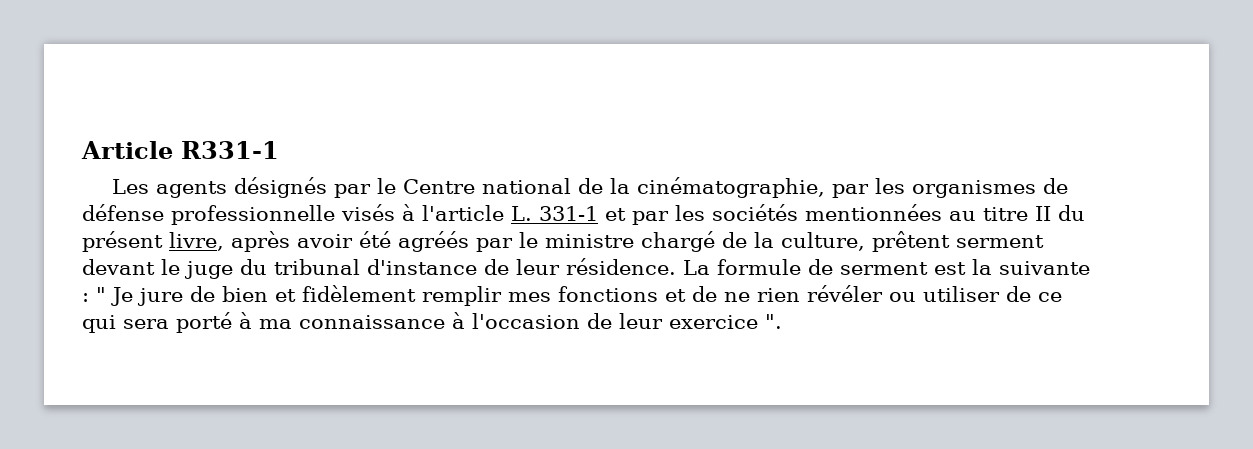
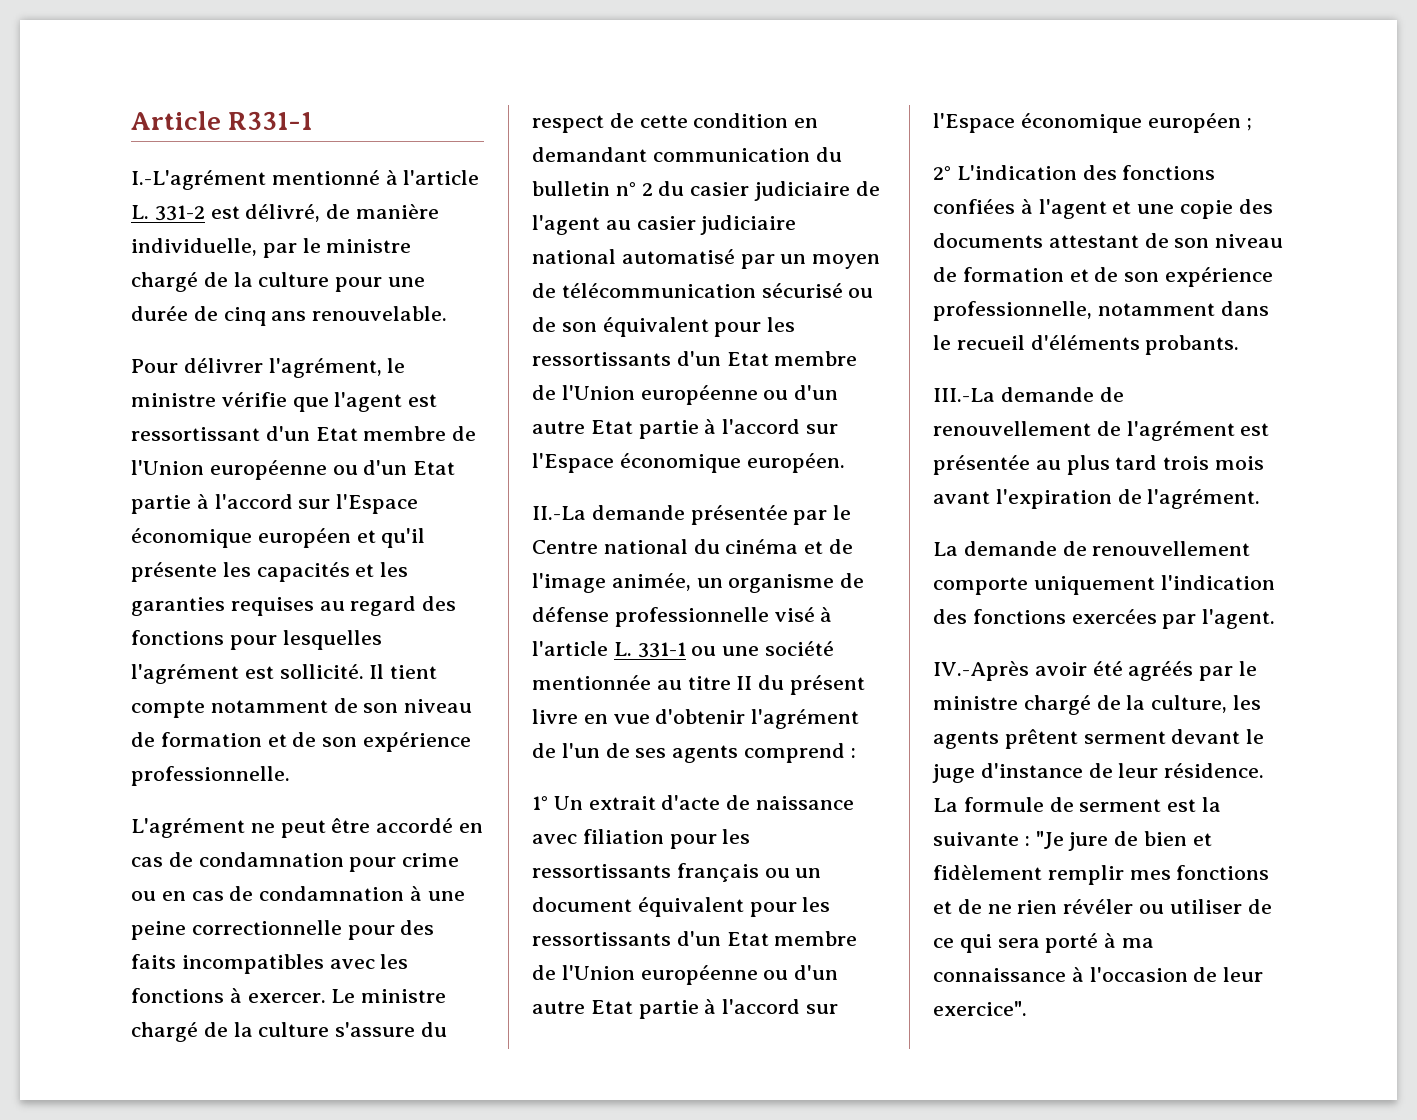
[112,177,1037,198] Les agents désignés par le Centre national de la cinématographie, par les organismes -> [131,170,480,190] [131,204,440,222] [131,238,412,258] [131,272,426,292] [131,306,448,326] [131,358,406,378] [131,392,438,412] [131,426,477,441] [131,460,456,480] [131,494,419,514] [131,528,426,548] [131,562,409,582] [131,596,457,616] [131,630,382,650] [131,664,438,684] [131,698,473,718] [131,732,472,752] [131,766,290,786] [131,818,484,838] [131,852,460,872] [131,886,465,901] [131,920,435,940] [131,954,409,974] [131,988,447,1003] [131,1022,448,1042] [532,113,819,133] [532,147,842,162] [532,181,880,201] [532,215,797,235] [532,249,881,269] [532,283,874,298] [532,317,796,337] [532,351,858,366] [532,385,839,405] [532,419,839,439] [532,453,845,473] [532,505,852,525] [532,539,854,554] [532,573,835,593] I.-L'agrément mentionné à l'article L. 331-2 est délivré, de manière individuelle, par le ministre chargé de la culture pour une durée de cinq ans renouvelable. // Pour délivrer l'agrément, le ministre vérifie que l'agent est ressortissant d'un Etat membre de l'Union européenne ou d'un Etat partie à l'accord sur l'Espace économique européen et qu'il présente les capacités et les garanties requises au regard des fonctions pour lesquelles l'agrément est sollicité. Il tient compte notamment de son niveau de formation et de son expérience professionnelle. // L'agrément ne peut être accordé en cas de condamnation pour crime ou en cas de condamnation à une peine correctionnelle pour des faits incompatibles avec les fonctions à exercer. Le ministre chargé de la culture s'assure du respect de cette condition en demandant communication du bulletin n° 2 du casier judiciaire de l'agent au casier judiciaire national automatisé par un moyen de télécommunication sécurisé ou de son équivalent pour les ressortissants d'un Etat membre de l'Union européenne ou d'un autre Etat partie à l'accord sur l'Espace économique européen. // II.-La demande présentée par le Centre national du cinéma et de l'image animée, un organisme
[341,204,395,221] visés -> [774,607,815,622] visé
[605,204,942,225] et par les sociétés mentionnées -> [691,641,835,656] [532,675,651,690] ou une société mentionnée
[169,231,290,252] livre, après -> [532,709,860,729] [532,743,856,763] [532,795,855,810] [532,829,751,849] [532,863,822,882] [532,897,831,917] [532,931,858,946] [532,965,839,985] [532,999,839,1019] [933,113,1253,133] [933,165,1216,180] [933,199,1273,219] [933,233,1284,248] [933,267,1274,287] [933,301,1269,321] [933,335,1240,355] [933,387,1124,402] [933,421,1270,441] [933,455,1265,475] [933,489,1261,509] [933,541,1251,556] [933,575,1275,595] [933,609,1276,629] [933,661,1029,681] livre en vue d'obtenir l'agrément de l'un de ses agents comprend : // 1° Un extrait d'acte de naissance avec filiation pour les ressortissants français ou un document équivalent pour les ressortissants d'un Etat membre de l'Union européenne ou d'un autre Etat partie à l'accord sur l'Espace économique européen ; // 2° L'indication des fonctions confiées à l'agent et une copie des documents attestant de son niveau de formation et de son expérience professionnelle, notamment dans le recueil d'éléments probants. // III.-La demande de renouvellement de l'agrément est présentée au plus tard trois mois avant l'expiration de l'agrément. // La demande de renouvellement comporte uniquement l'indication des fonctions exercées par l'agent. // IV.-Après
(865, 241) none -> [1233,695,1262,710] [933,731,999,749] les agents
[240,259,360,275] du tribunal -> (975, 773) none
[96,287,133,306] " Je -> [1035,831,1064,849] "Je
[669,314,782,329] exercice ". -> [933,1001,1027,1016] exercice".

